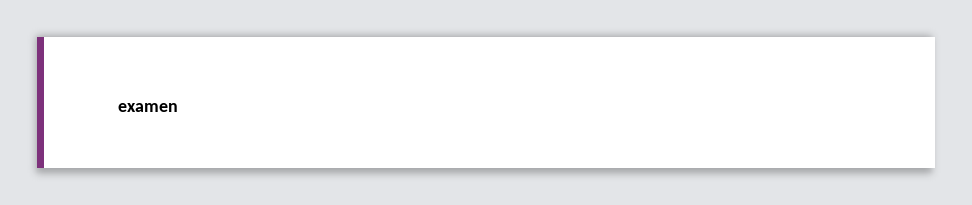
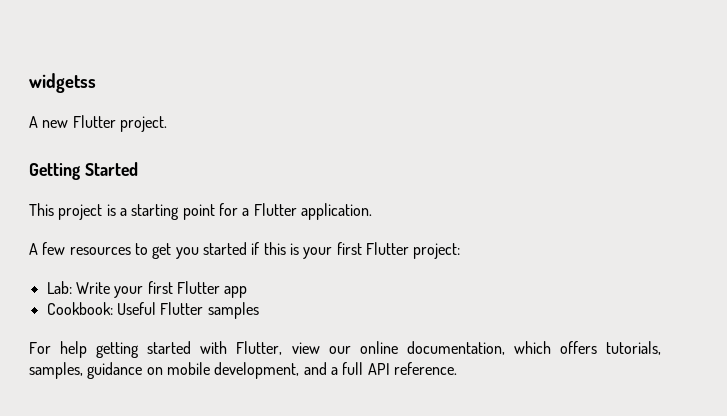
[118,103,178,112] examen -> [29,73,96,93] [29,115,167,132] [29,162,138,180] [29,203,372,220] [29,242,461,259] [46,281,248,298] [46,302,259,319] [29,341,661,358] [29,362,457,379] widgetss // A new Flutter project. // Getting Started // This project is a starting point for a Flutter application. // A few resources to get you started if this is your first Flutter project: // Lab: Write your first Flutter app // Cookbook: Useful Flutter samples // For help getting started with Flutter, view our online documentation, which offers tutorials, samples, guidance on mobile development, and a full API reference.

